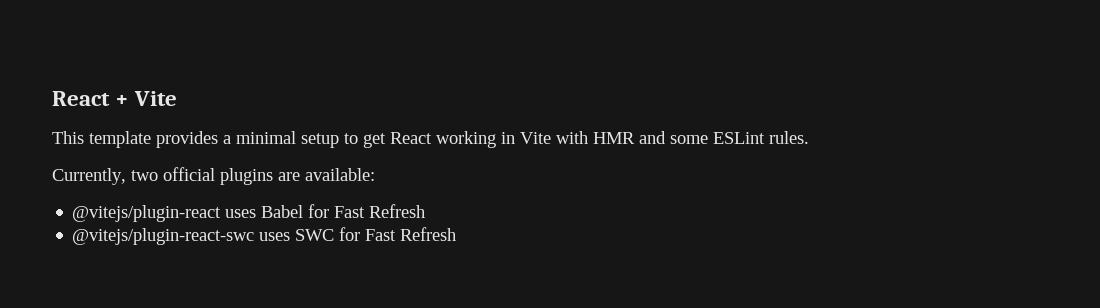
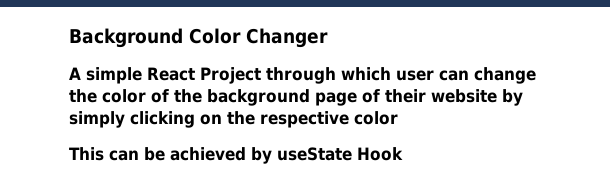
[52,91,178,106] [52,131,809,148] [52,167,375,185] [72,204,426,222] [72,227,457,245] React + Vite // This template provides a minimal setup to get React working in Vite with HMR and some ESLint rules. // Currently, two official plugins are available: // @vitejs/plugin-react uses Babel for Fast Refresh // @vitejs/plugin-react-swc uses SWC for Fast Refresh -> [69,28,328,48] [69,67,536,84] [69,89,523,106] [69,111,398,128] [69,147,403,164] Background Color Changer // A simple React Project through which user can change the color of the background page of their website by simply clicking on the respective color // This can be achieved by useState Hook

